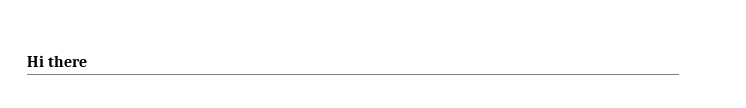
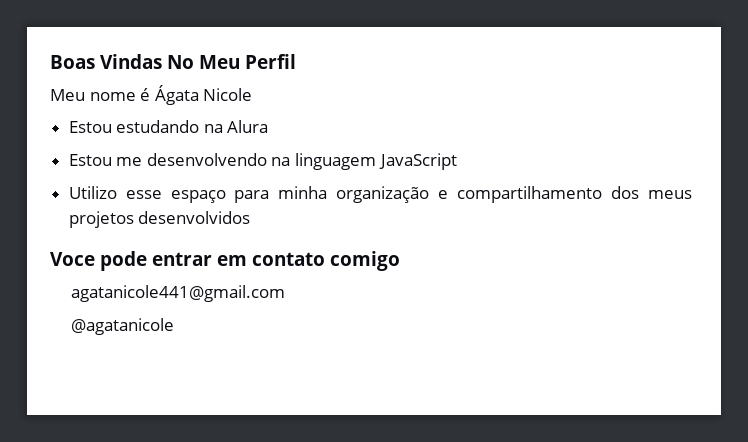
[27,55,88,67] Hi there -> [50,54,296,69] [50,85,253,105] [68,120,269,133] [68,153,457,170] [68,186,692,203] [68,211,251,228] [50,251,400,271] [71,285,286,302] [71,318,175,335] Boas Vindas No Meu Perfil // Meu nome é Ágata Nicole // Estou estudando na Alura // Estou me desenvolvendo na linguagem JavaScript // Utilizo esse espaço para minha organização e compartilhamento dos meus projetos desenvolvidos // Voce pode entrar em contato comigo // agatanicole441@gmail.com // @agatanicole

